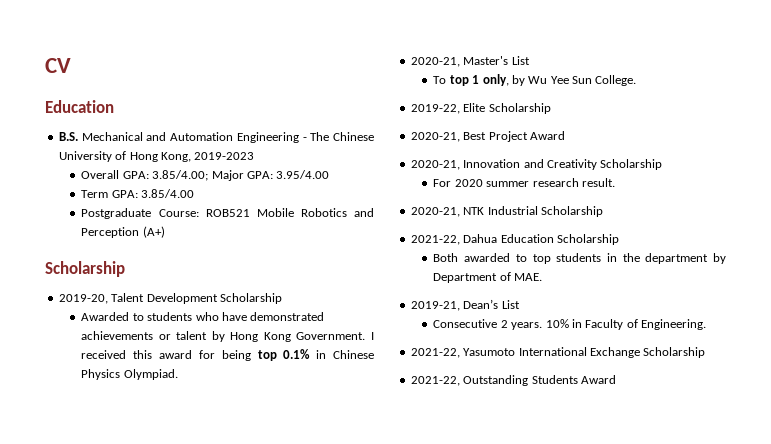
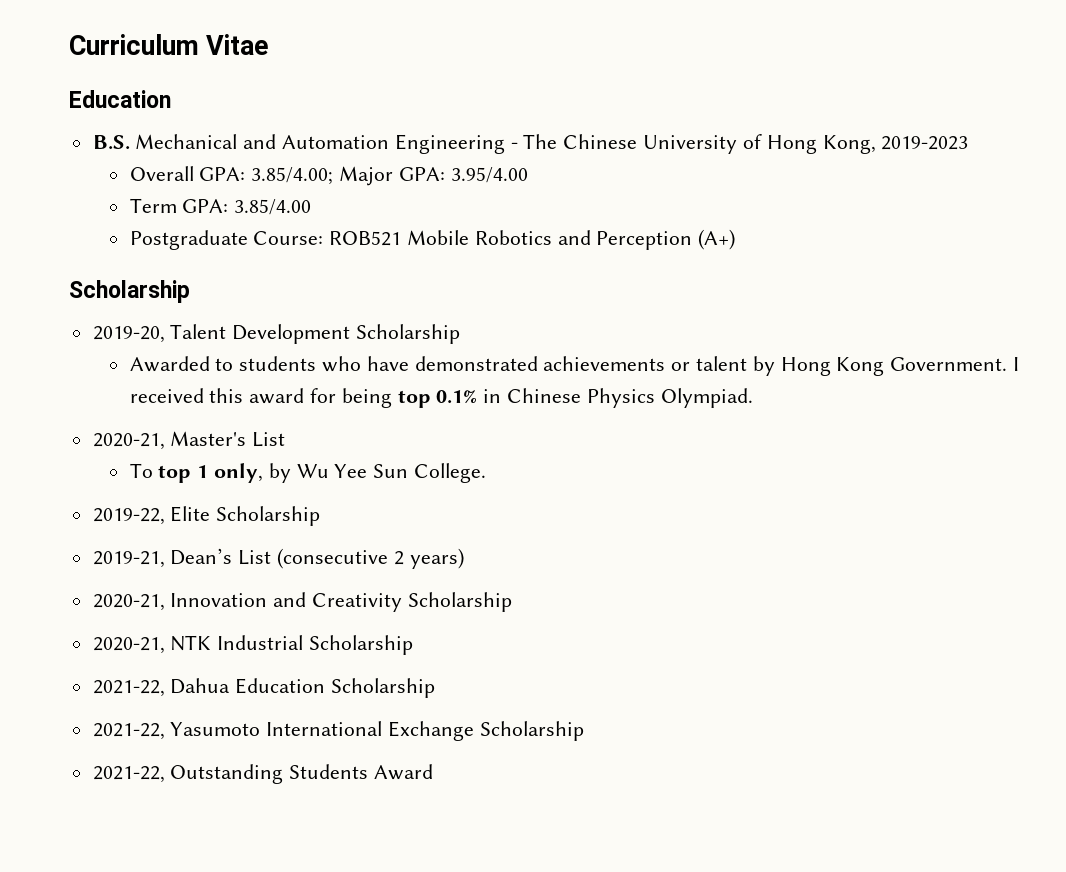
[45,58,71,73] CV -> [69,34,269,55] Curriculum Vitae
[410,131,565,142] 2020-21, Best Project Award -> [92,548,464,569] 2019-21, Dean’s List (consecutive 2 years)
[433,178,615,187] // For 2020 summer research result. -> (512, 602) none
[433,253,726,264] [433,272,543,283] [410,299,520,311] [433,319,707,330] // Both awarded to top students in the department by Department of MAE. // 2019-21, Dean’s List // Consecutive 2 years. 10% in Faculty of Engineering. -> (436, 688) none

